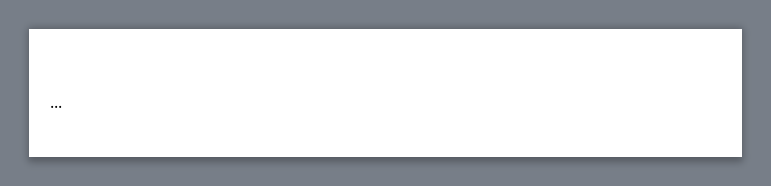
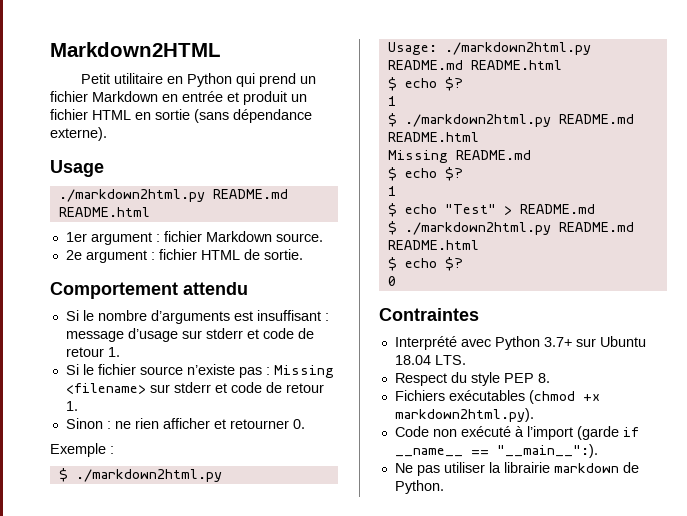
[50,105,62,108] ... -> [50,42,221,57] [81,73,317,87] [50,91,307,105] [50,109,312,123] [50,127,107,141] [50,160,104,177] [58,189,288,202] [58,207,150,217] [65,231,323,245] [65,249,303,263] [50,282,248,299] [65,310,329,324] [65,328,314,342] [65,347,120,357] [65,364,334,378] [65,382,324,394] [65,401,78,411] [65,418,305,429] [50,443,114,457] [58,468,222,482] [387,42,591,55] [387,60,562,70] [387,77,463,91] [387,96,396,106] [387,113,634,127] [387,132,479,142] [387,150,531,163] [387,167,463,181] [387,186,396,196] [387,203,595,217] [387,221,634,235] [387,240,479,250] [387,257,463,271] [387,276,396,286] [379,308,479,321] [394,336,646,350] [394,355,466,365] [394,372,550,386] [394,390,600,404] [394,408,534,422] [394,426,639,440] [394,444,598,458] [394,462,639,476] [394,480,444,494] Markdown2HTML // Petit utilitaire en Python qui prend un fichier Markdown en entrée et produit un fichier HTML en sortie (sans dépendance externe). // Usage // ./markdown2html.py README.md README.html // 1er argument : fichier Markdown source. // 2e argument : fichier HTML de sortie. // Comportement attendu // Si le nombre d’arguments est insuffisant : message d’usage sur stderr et code de retour 1. // Si le fichier source n’existe pas : Missing <filename> sur stderr et code de retour 1. // Sinon : ne rien afficher et retourner 0. // Exemple : // $ ./markdown2html.py // Usage: ./markdown2html.py README.md README.html // $ echo $? // 1 // $ ./markdown2html.py README.md README.html // Missing README.md // $ echo $? // 1 // $ echo "Test" > README.md // $ ./markdown2html.py README.md README.html // $ echo $? // 0 // Contraintes // Interprété avec Python 3.7+ sur Ubuntu 18.04 LTS. // Respect du style PEP 8. // Fichiers exécutables (chmod +x markdown2html.py). // Code non exécuté à l’import (garde if __name__ == "__main__":). // Ne pas utiliser la librairie markdown de Python.

